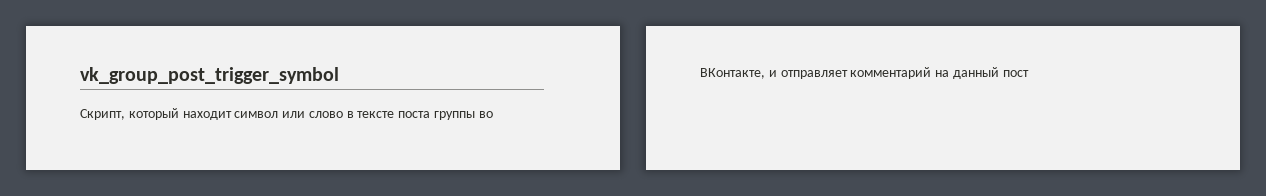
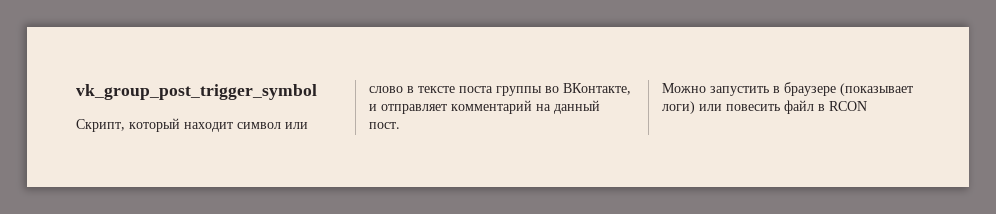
[1002,70,1029,77] пост -> [369,122,400,129] [662,82,913,96] [662,100,867,114] пост. // Можно запустить в браузере (показывает логи) или повесить файл в RCON

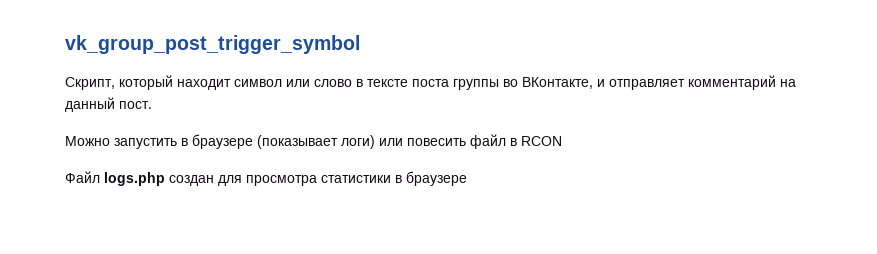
(867, 106) none -> [65,171,467,186] // Файл logs.php создан для просмотра статистики в браузере

